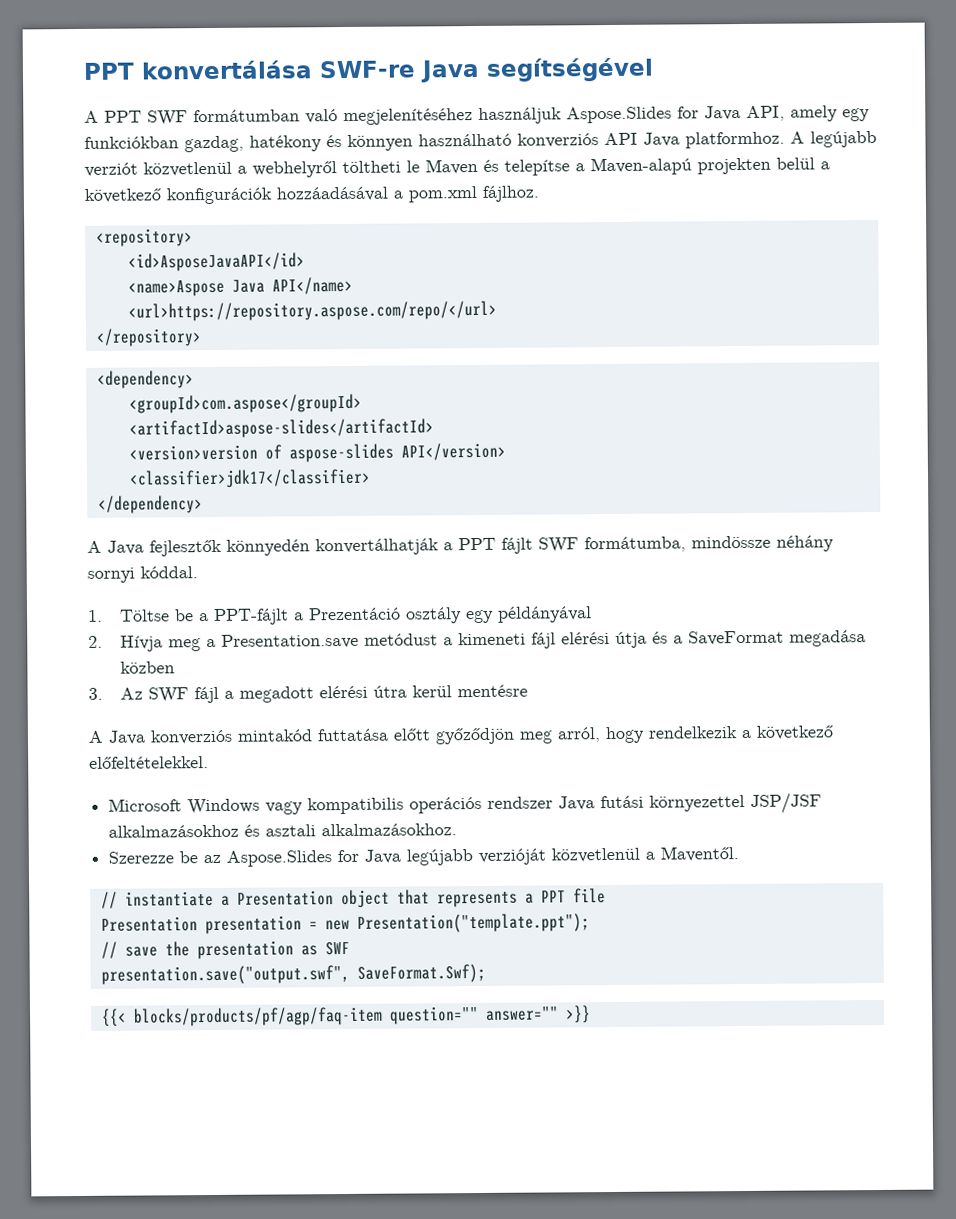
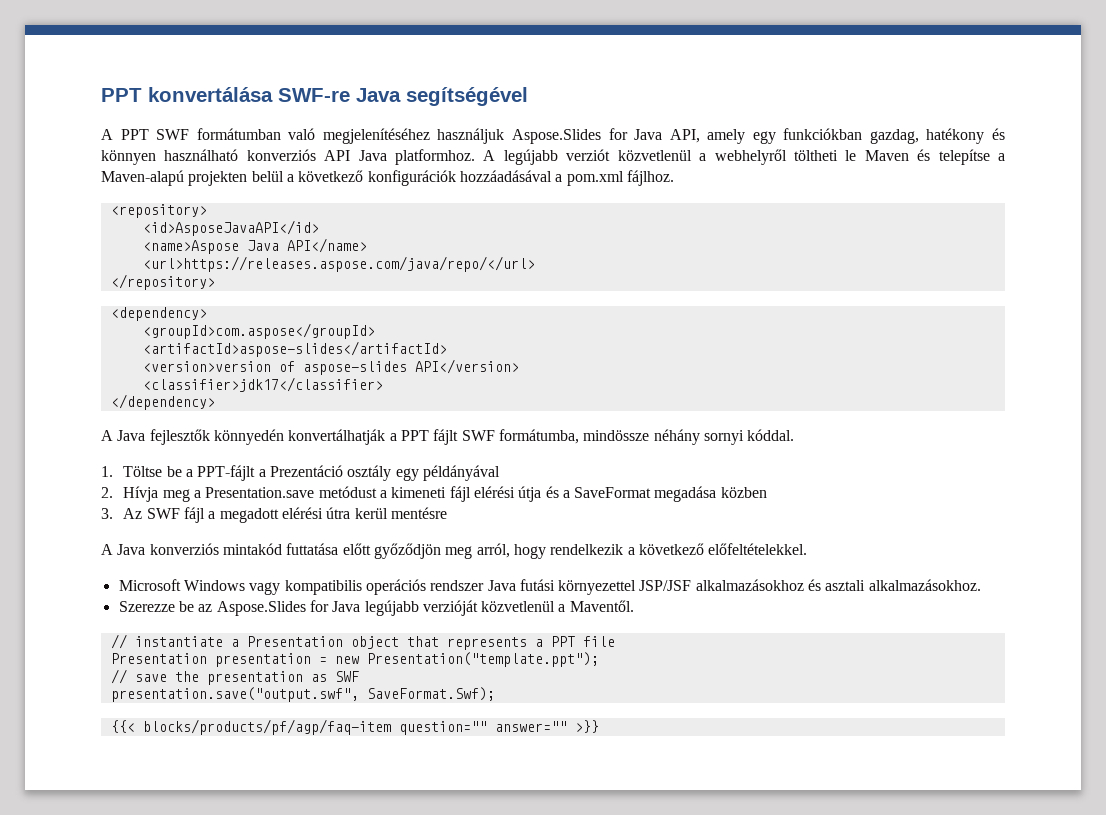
[127,300,497,322] <url>https://repository.aspose.com/repo/</url> -> [142,256,535,272] <url>https://releases.aspose.com/java/repo/</url>

